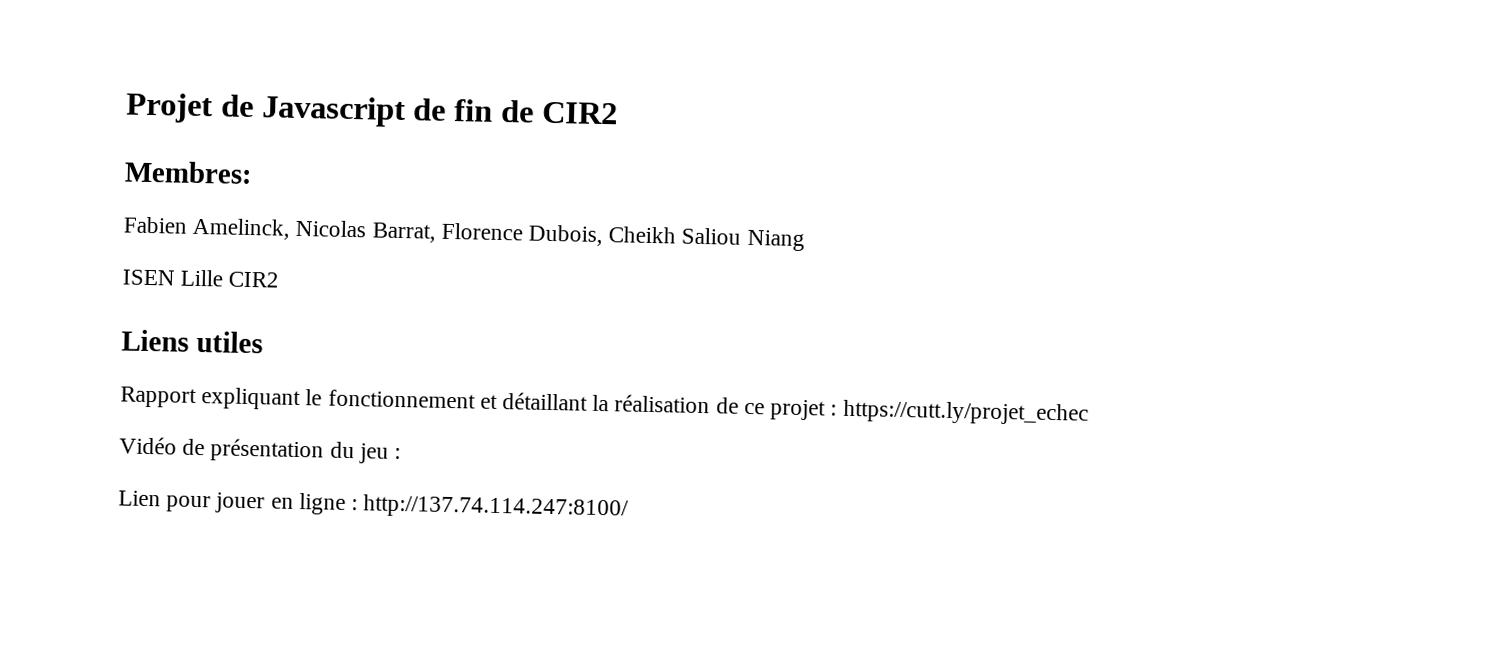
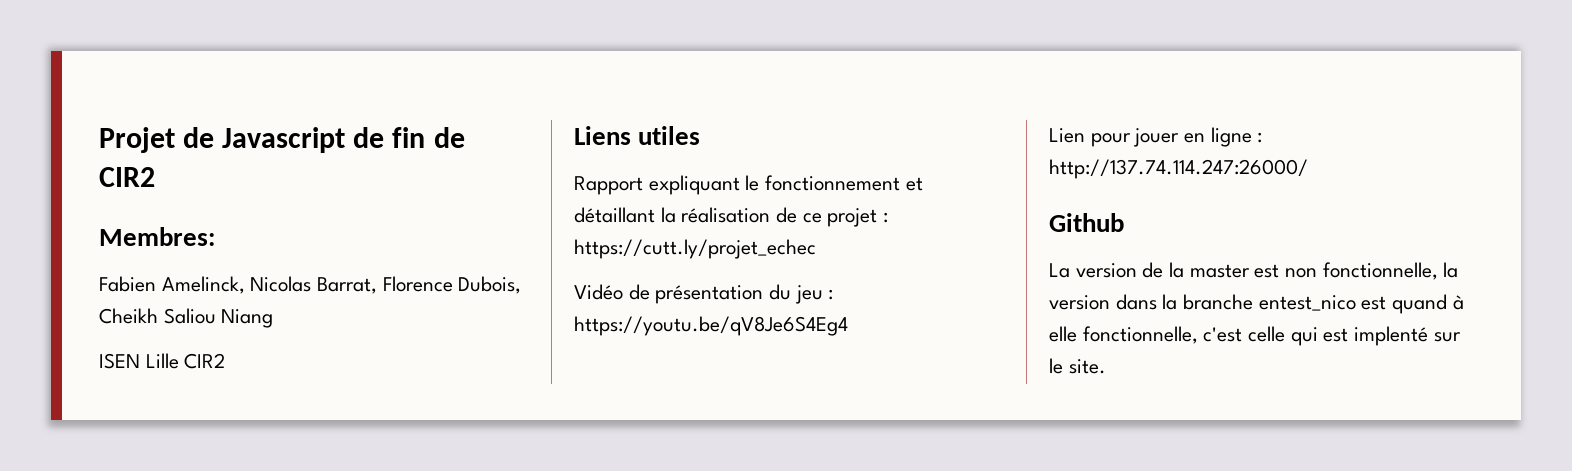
(402, 453) none -> [574,316,848,336] https://youtu.be/qV8Je6S4Eg4
[363,494,630,521] http://137.74.114.247:8100/ -> [1049,159,1308,179] [1049,213,1124,232] [1049,262,1459,280] [1049,294,1464,314] [1049,326,1461,346] [1049,358,1106,374] http://137.74.114.247:26000/ // Github // La version de la master est non fonctionnelle, la version dans la branche entest_nico est quand à elle fonctionnelle, c'est celle qui est implenté sur le site.

